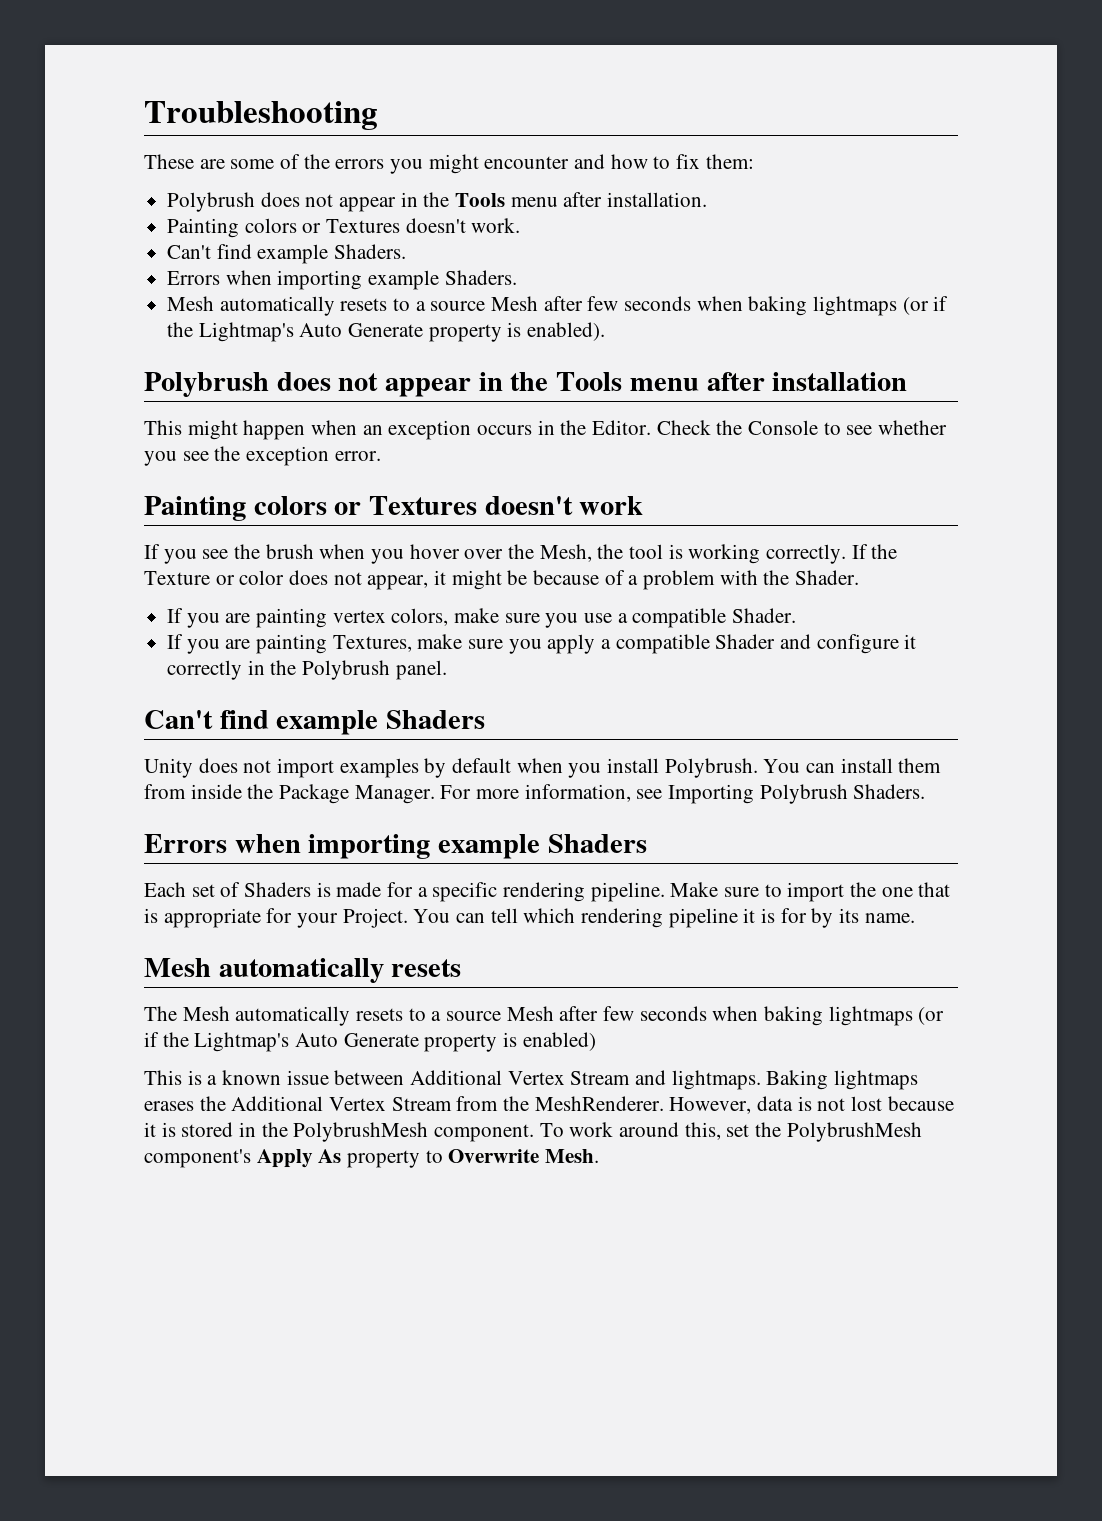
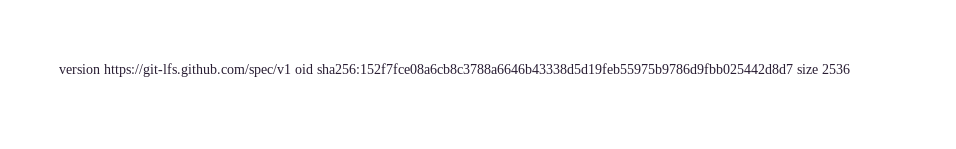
[144,101,378,130] [144,154,754,174] [167,192,708,212] [167,218,521,238] [167,244,407,264] [167,270,517,290] [167,296,949,316] [167,322,606,342] [144,372,908,397] [144,420,948,440] [144,446,381,466] [144,496,644,521] [144,544,898,564] [144,570,860,590] [167,608,797,628] [167,634,917,654] [167,660,447,680] [144,710,486,735] [144,758,942,778] [144,784,926,804] [144,834,647,859] [144,882,951,902] [144,908,915,928] [144,958,462,983] [144,1006,945,1026] [144,1032,596,1052] [144,1070,919,1090] [144,1096,954,1114] [144,1122,922,1142] [144,1149,600,1168] Troubleshooting // These are some of the errors you might encounter and how to fix them: // Polybrush does not appear in the Tools menu after installation. // Painting colors or Textures doesn't work. // Can't find example Shaders. // Errors when importing example Shaders. // Mesh automatically resets to a source Mesh after few seconds when baking lightmaps (or if the Lightmap's Auto Generate property is enabled). // Polybrush does not appear in the Tools menu after installation // This might happen when an exception occurs in the Editor. Check the Console to see whether you see the exception error. // Painting colors or Textures doesn't work // If you see the brush when you hover over the Mesh, the tool is working correctly. If the Texture or color does not appear, it might be because of a problem with the Shader. // If you are painting vertex colors, make sure you use a compatible Shader. // If you are painting Textures, make sure you apply a compatible Shader and configure it correctly in the Polybrush panel. // Can't find example Shaders // Unity does not import examples by default when you install Polybrush. You can install them from inside the Package Manager. For more information, see Importing Polybrush Shaders. // Errors when importing example Shaders // Each set of Shaders is made for a specific rendering pipeline. Make sure to import the one that is appropriate for your Project. You can tell which rendering pipeline it is for by its name. // Mesh automatically resets // The Mesh automatically resets to a source Mesh after few seconds when baking lightmaps (or if the Lightmap's Auto Generate property is enabled) // This is a known issue between Additional Vertex Stream and lightmaps. Baking lightmaps erases the Additional Vertex Stream from the MeshRenderer. However, data is not lost because it is stored in the PolybrushMesh component. To work around this, set the PolybrushMesh component's Apply As property to Overwrite Mesh. -> [59,63,850,77] version https://git-lfs.github.com/spec/v1 oid sha256:152f7fce08a6cb8c3788a6646b43338d5d19feb55975b9786d9fbb025442d8d7 size 2536

